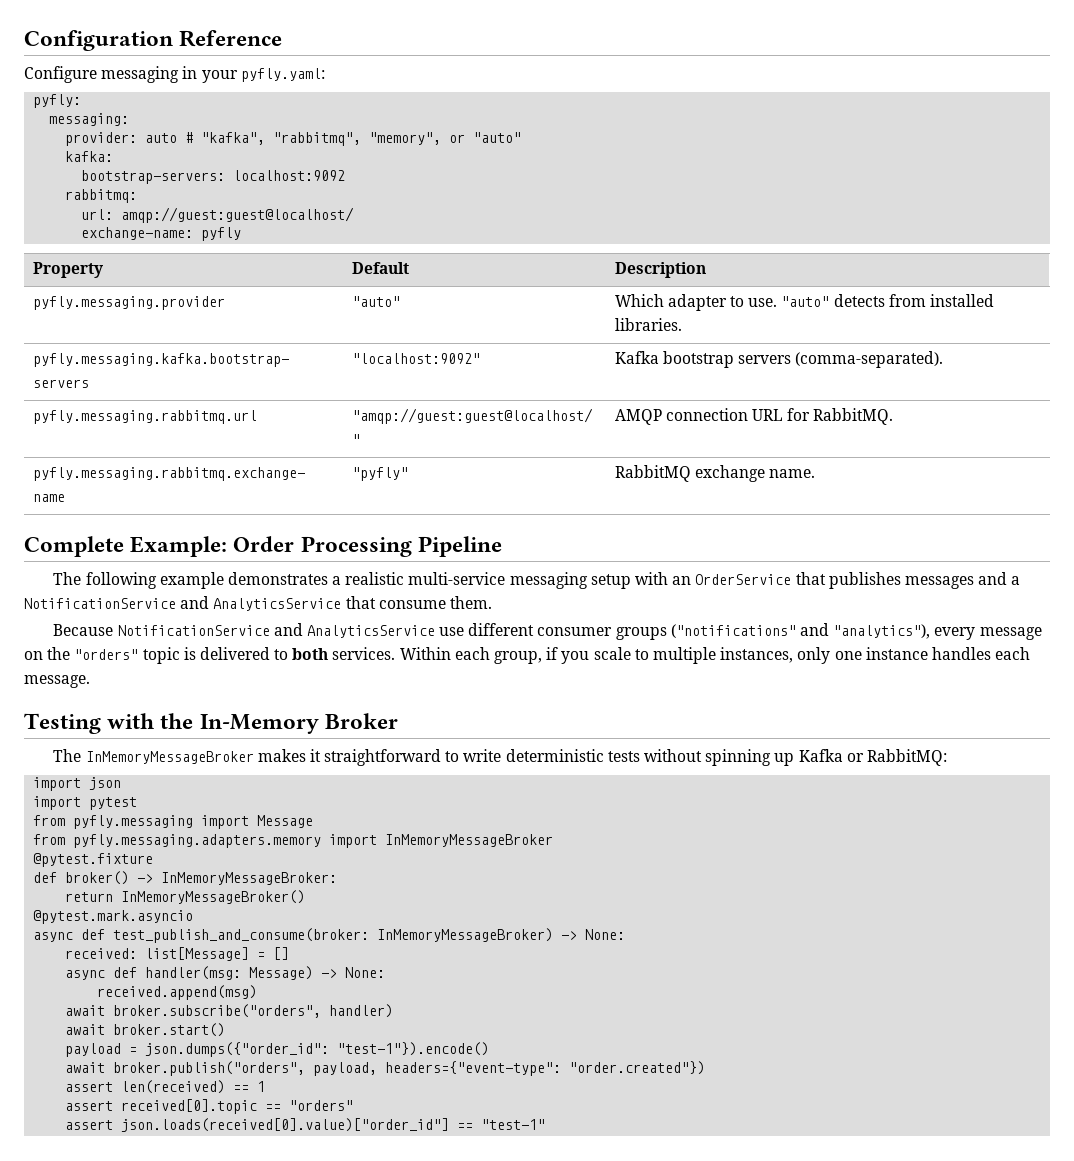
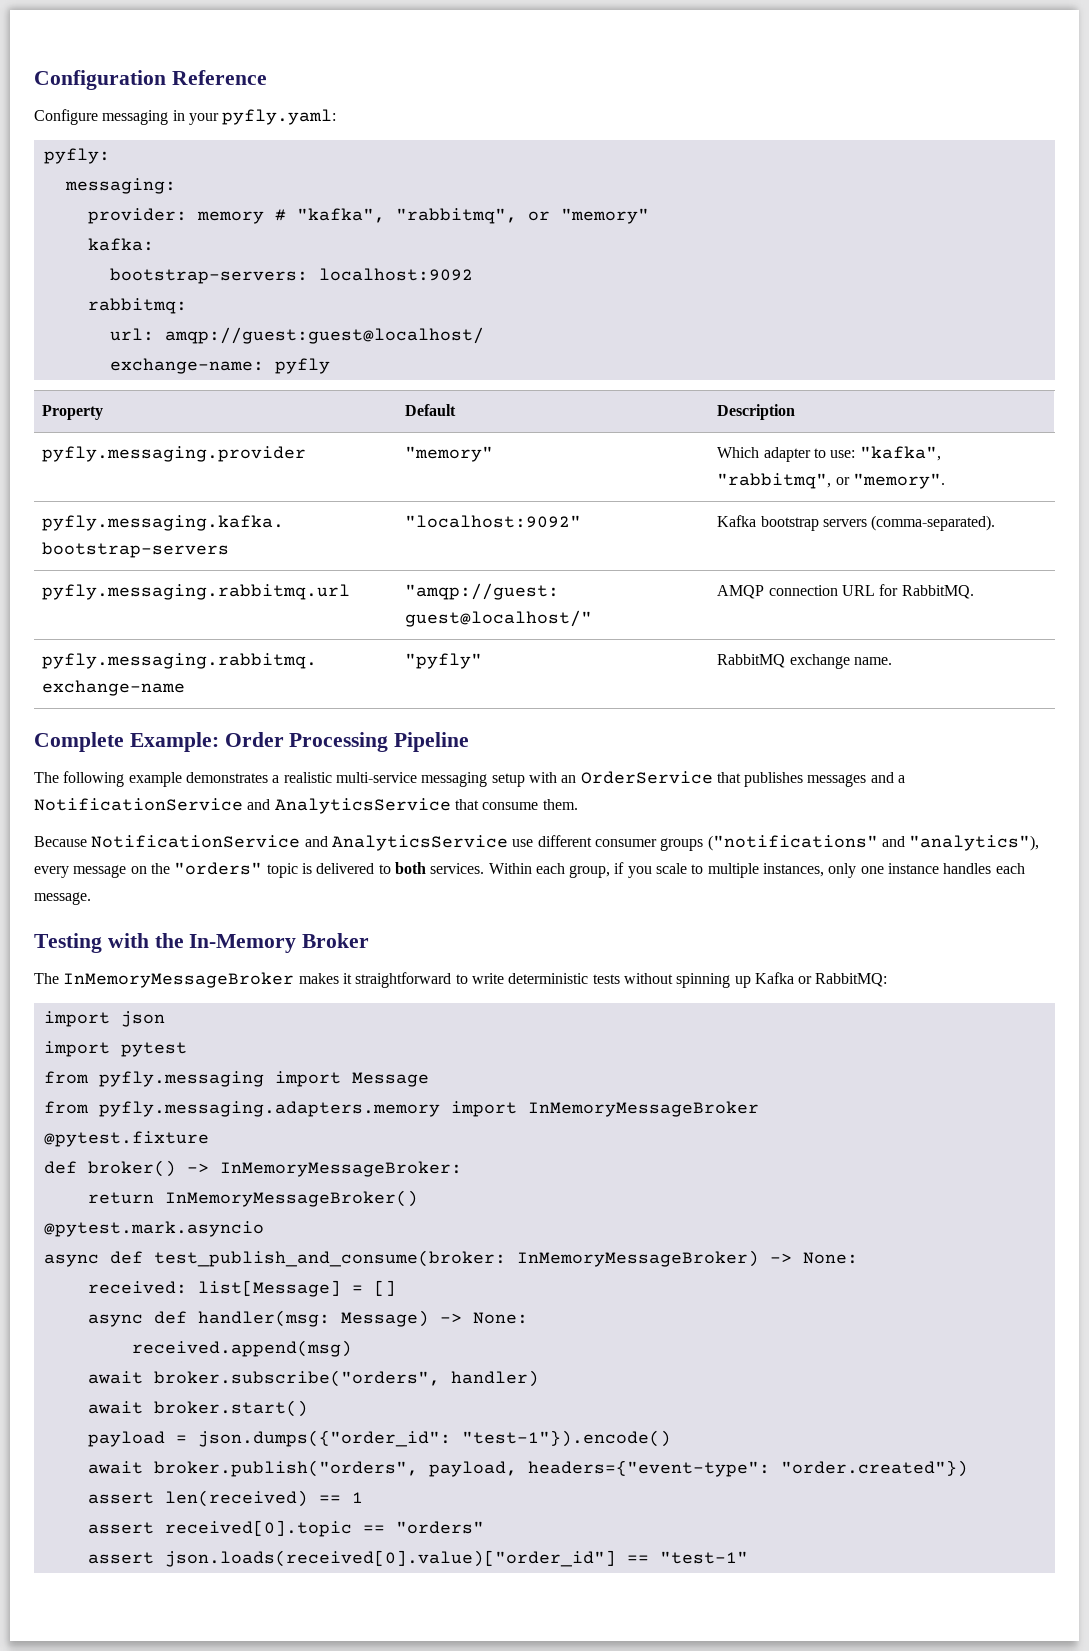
[145,133,178,143] auto -> [196,211,264,224] memory
[369,132,522,145] "memory", or "auto" -> [527,208,649,224] or "memory"
[351,296,400,307] "auto" -> [405,446,494,462] "memory"
[748,294,994,307] [614,318,682,331] use. "auto" detects from installed libraries. -> [830,446,941,461] [717,473,946,489] use: "kafka", "rabbitmq", or "memory".

